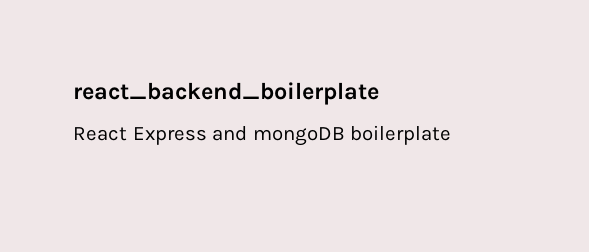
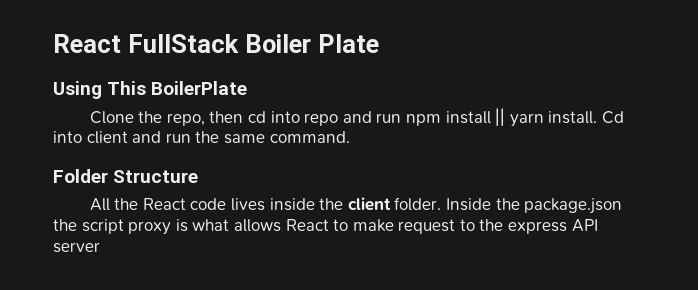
[73,82,379,105] [73,125,452,146] react_backend_boilerplate // React Express and mongoDB boilerplate -> [53,34,379,53] [53,81,248,99] [89,108,624,127] [53,131,350,144] [53,169,199,183] [89,197,623,214] [53,219,598,235] [53,242,100,253] React FullStack Boiler Plate // Using This BoilerPlate // Clone the repo, then cd into repo and run npm install || yarn install. Cd into client and run the same command. // Folder Structure // All the React code lives inside the client folder. Inside the package.json the script proxy is what allows React to make request to the express API server

